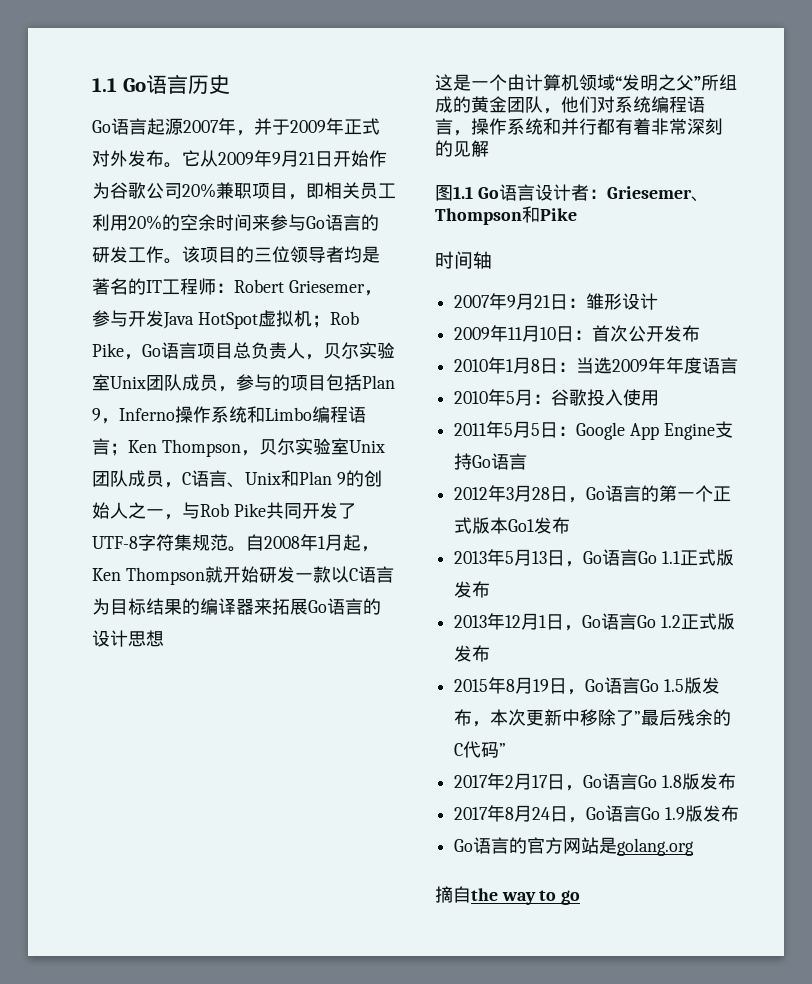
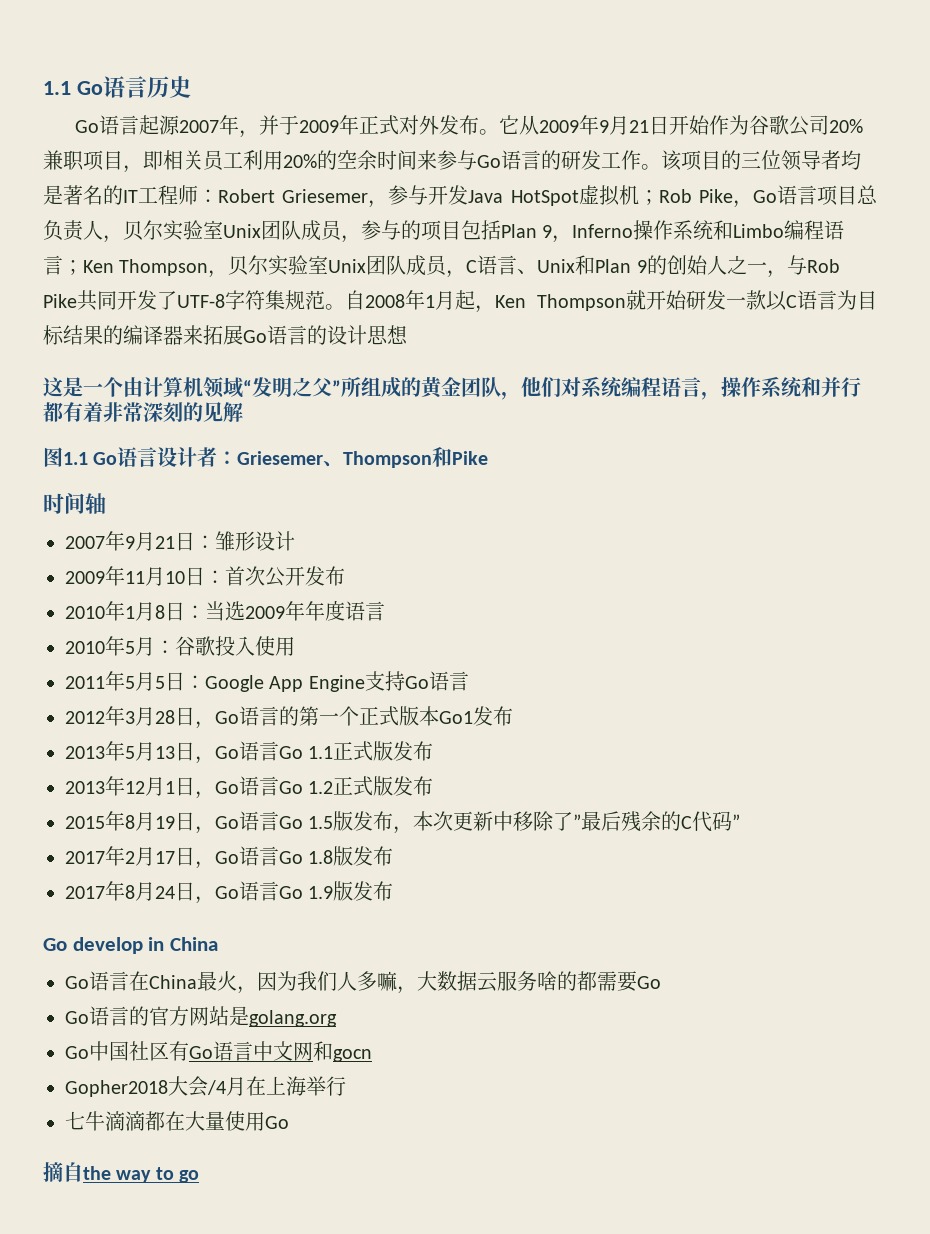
(739, 813) none -> [43,937,219,954] [65,971,661,994] // Go develop in China // Go语言在China最火，因为我们人多嘛，大数据云服务啥的都需要Go
(695, 847) none -> [65,1041,372,1062] [65,1076,346,1097] [65,1111,289,1131] // Go中国社区有Go语言中文网和gocn // Gopher2018大会/4月在上海举行 // 七牛滴滴都在大量使用Go

